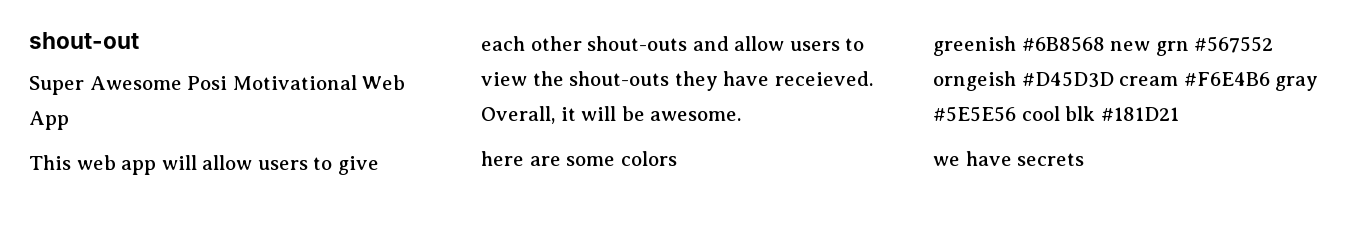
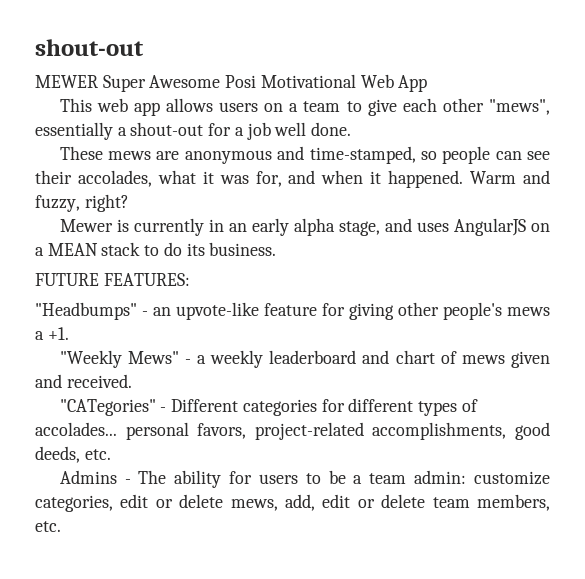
(139, 40) none -> [35,75,98,88] MEWER
[161,155,379,175] [481,36,865,51] [481,71,873,91] [481,106,742,124] [481,151,677,166] [933,36,1274,56] [933,71,1319,91] [933,106,1179,122] [933,151,1085,166] will allow users to give each other shout-outs and allow users to view the shout-outs they have receieved. Overall, it will be awesome. // here are some colors // greenish #6B8568 new grn #567552 orngeish #D45D3D cream #F6E4B6 gray #5E5E56 cool blk #181D21 // we have secrets -> [166,98,550,116] [35,122,352,140] [59,146,550,164] [35,170,551,188] [35,194,129,212] [59,218,550,236] [35,242,277,256] [35,273,190,286] [35,302,550,320] [35,327,69,340] [59,350,550,368] [35,374,132,388] [59,398,478,416] [35,422,550,440] [35,446,111,463] [59,470,550,488] [35,494,550,512] [35,521,61,532] allows users on a team to give each other "mews", essentially a shout-out for a job well done. // These mews are anonymous and time-stamped, so people can see their accolades, what it was for, and when it happened. Warm and fuzzy, right? // Mewer is currently in an early alpha stage, and uses AngularJS on a MEAN stack to do its business. // FUTURE FEATURES: // "Headbumps" - an upvote-like feature for giving other people's mews a +1. // "Weekly Mews" - a weekly leaderboard and chart of mews given and received. // "CATegories" - Different categories for different types of accolades... personal favors, project-related accomplishments, good deeds, etc. // Admins - The ability for users to be a team admin: customize categories, edit or delete mews, add, edit or delete team members, etc.

